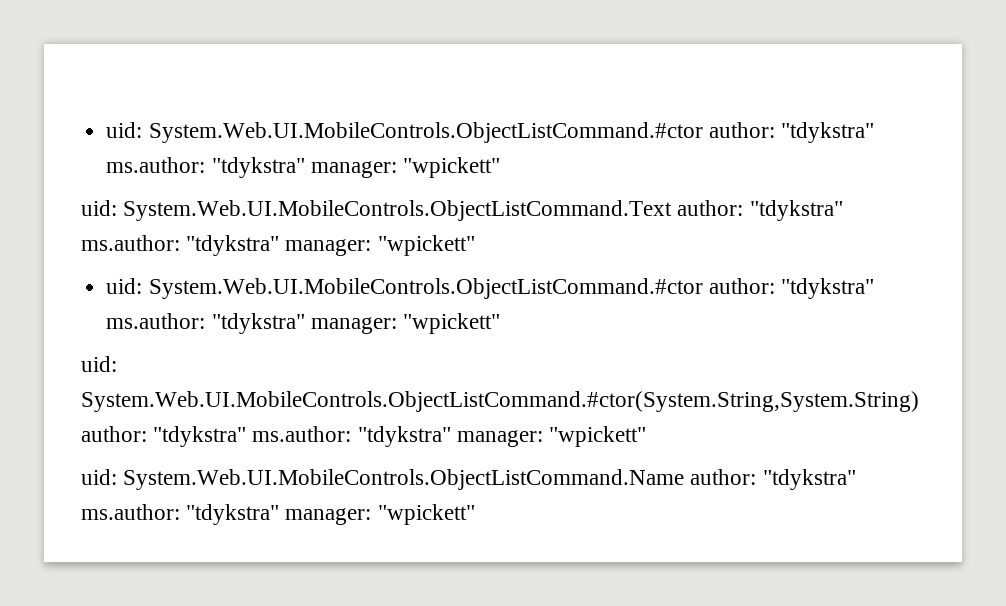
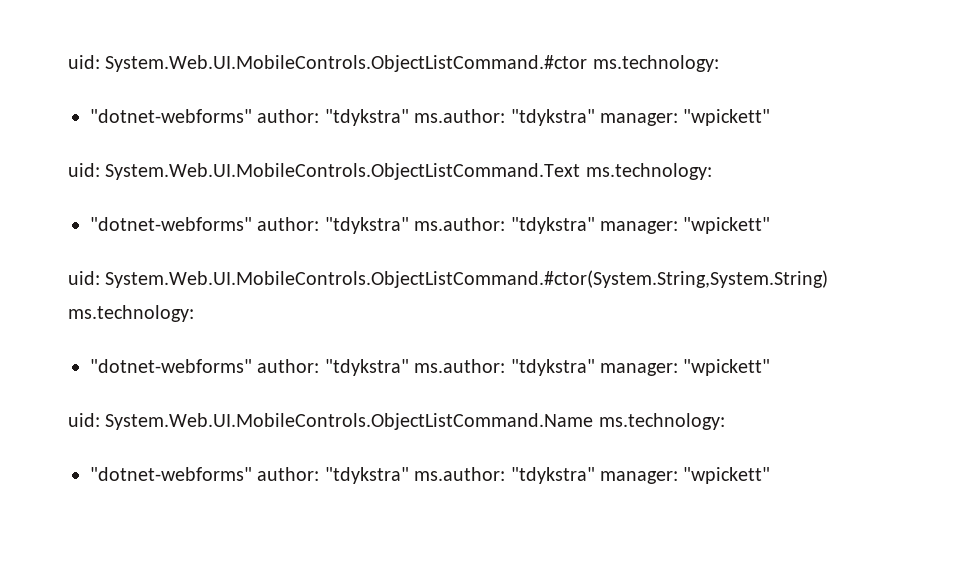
[106,122,703,143] uid: System.Web.UI.MobileControls.ObjectListCommand.#ctor -> [68,55,719,72] [90,109,252,123] uid: System.Web.UI.MobileControls.ObjectListCommand.#ctor ms.technology: // "dotnet-webforms"
[677,200,843,221] [81,235,475,256] [106,278,703,299] author: "tdykstra" ms.author: "tdykstra" manager: "wpickett" // uid: System.Web.UI.MobileControls.ObjectListCommand.#ctor -> [585,163,712,180] [90,217,252,231] ms.technology: // "dotnet-webforms"
(919, 401) none -> [68,305,194,322] [90,359,252,373] ms.technology: // "dotnet-webforms"
(685, 479) none -> [598,413,725,430] [90,467,252,481] ms.technology: // "dotnet-webforms"

